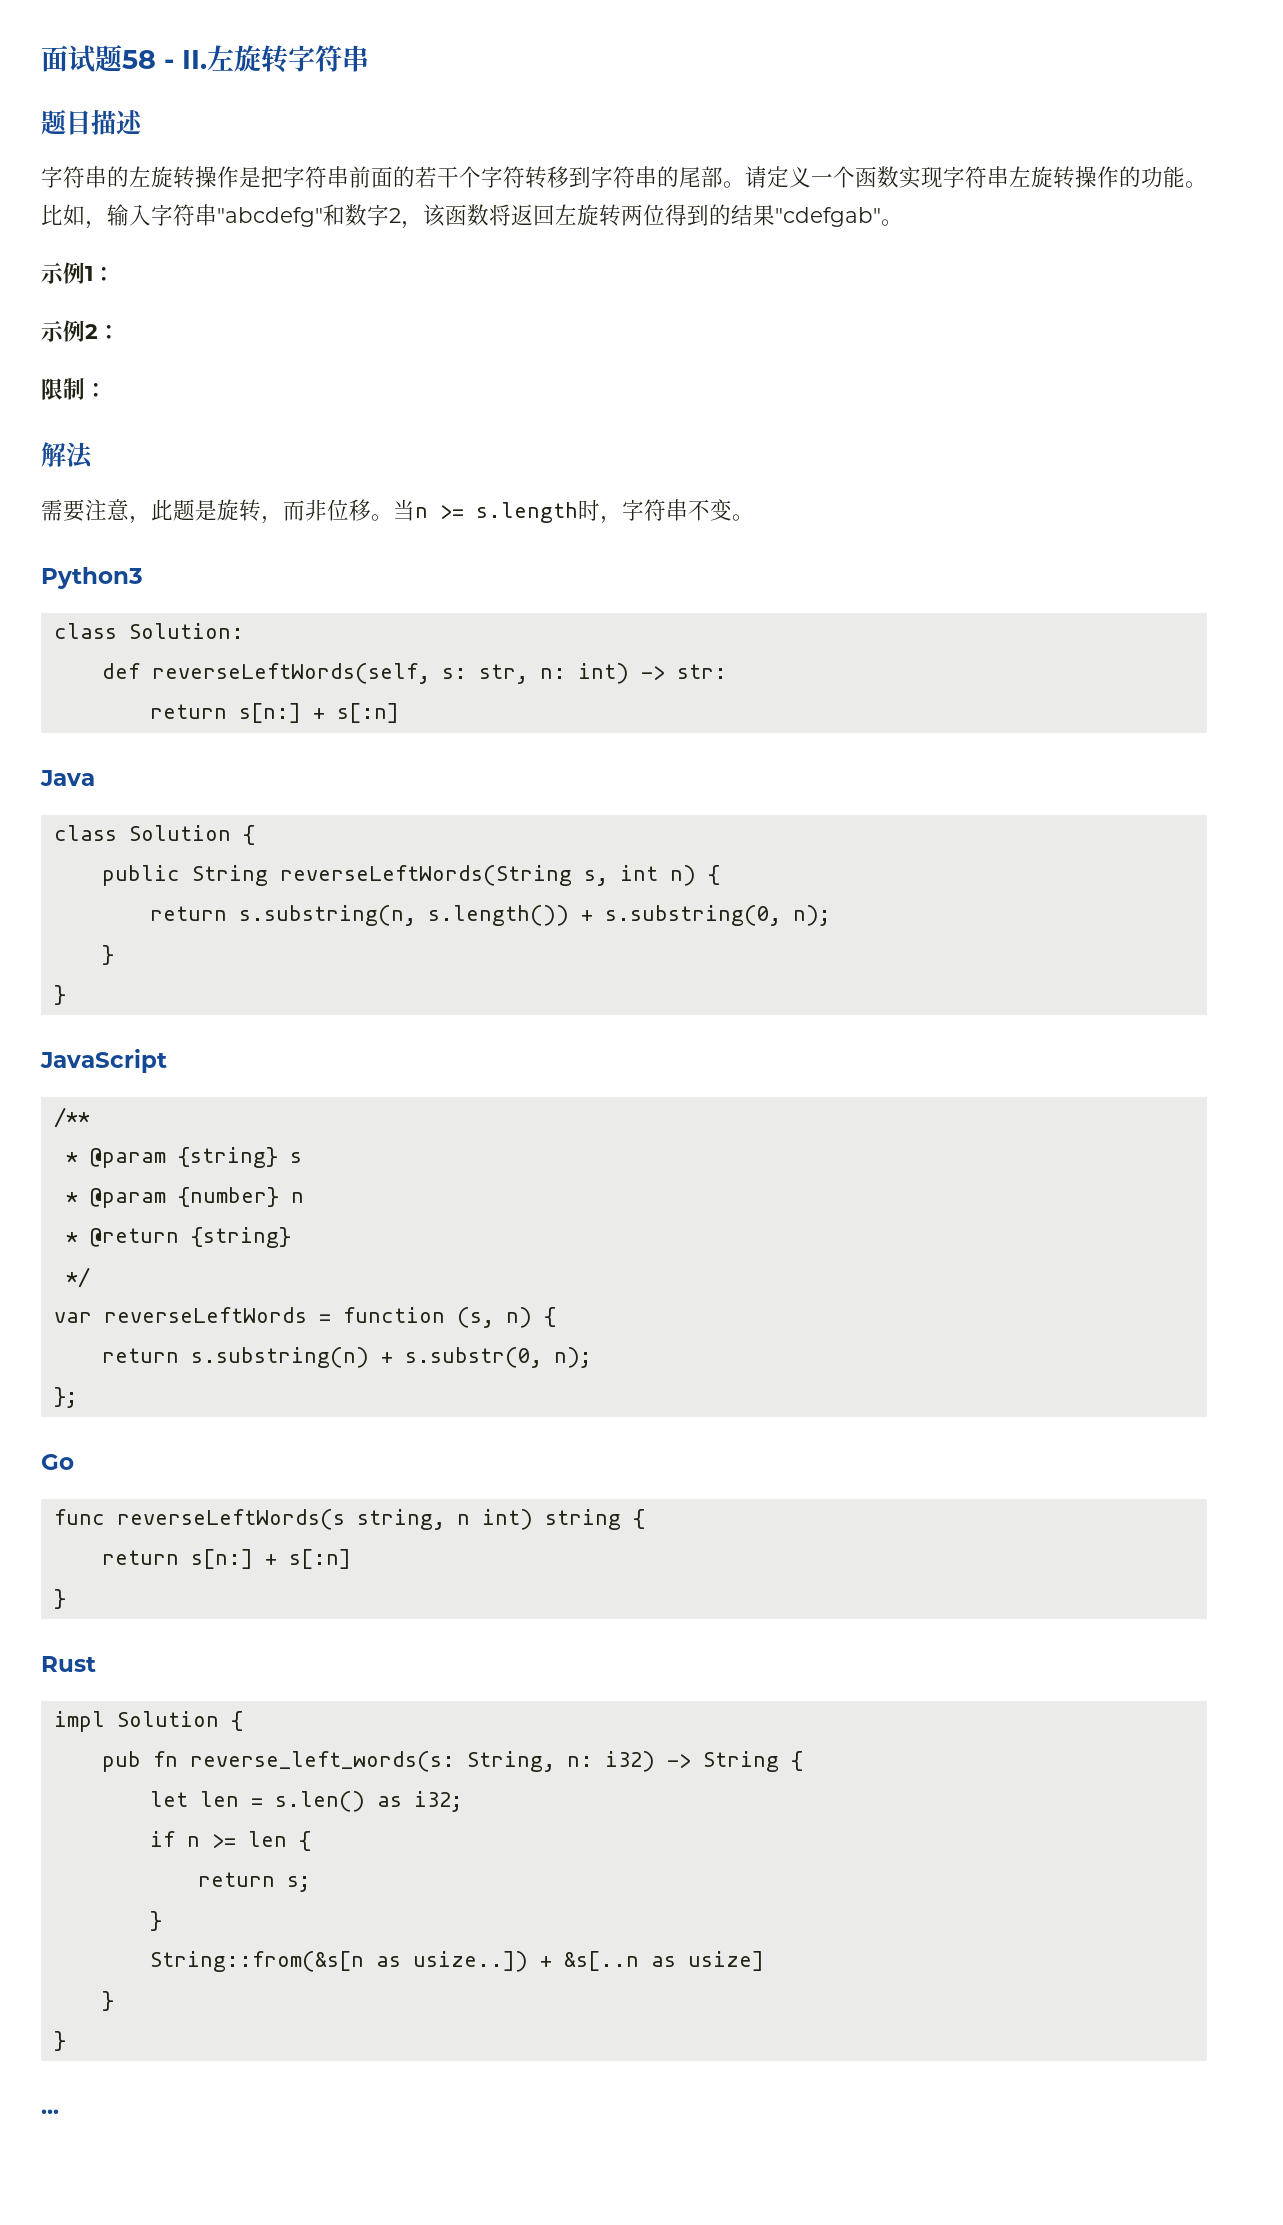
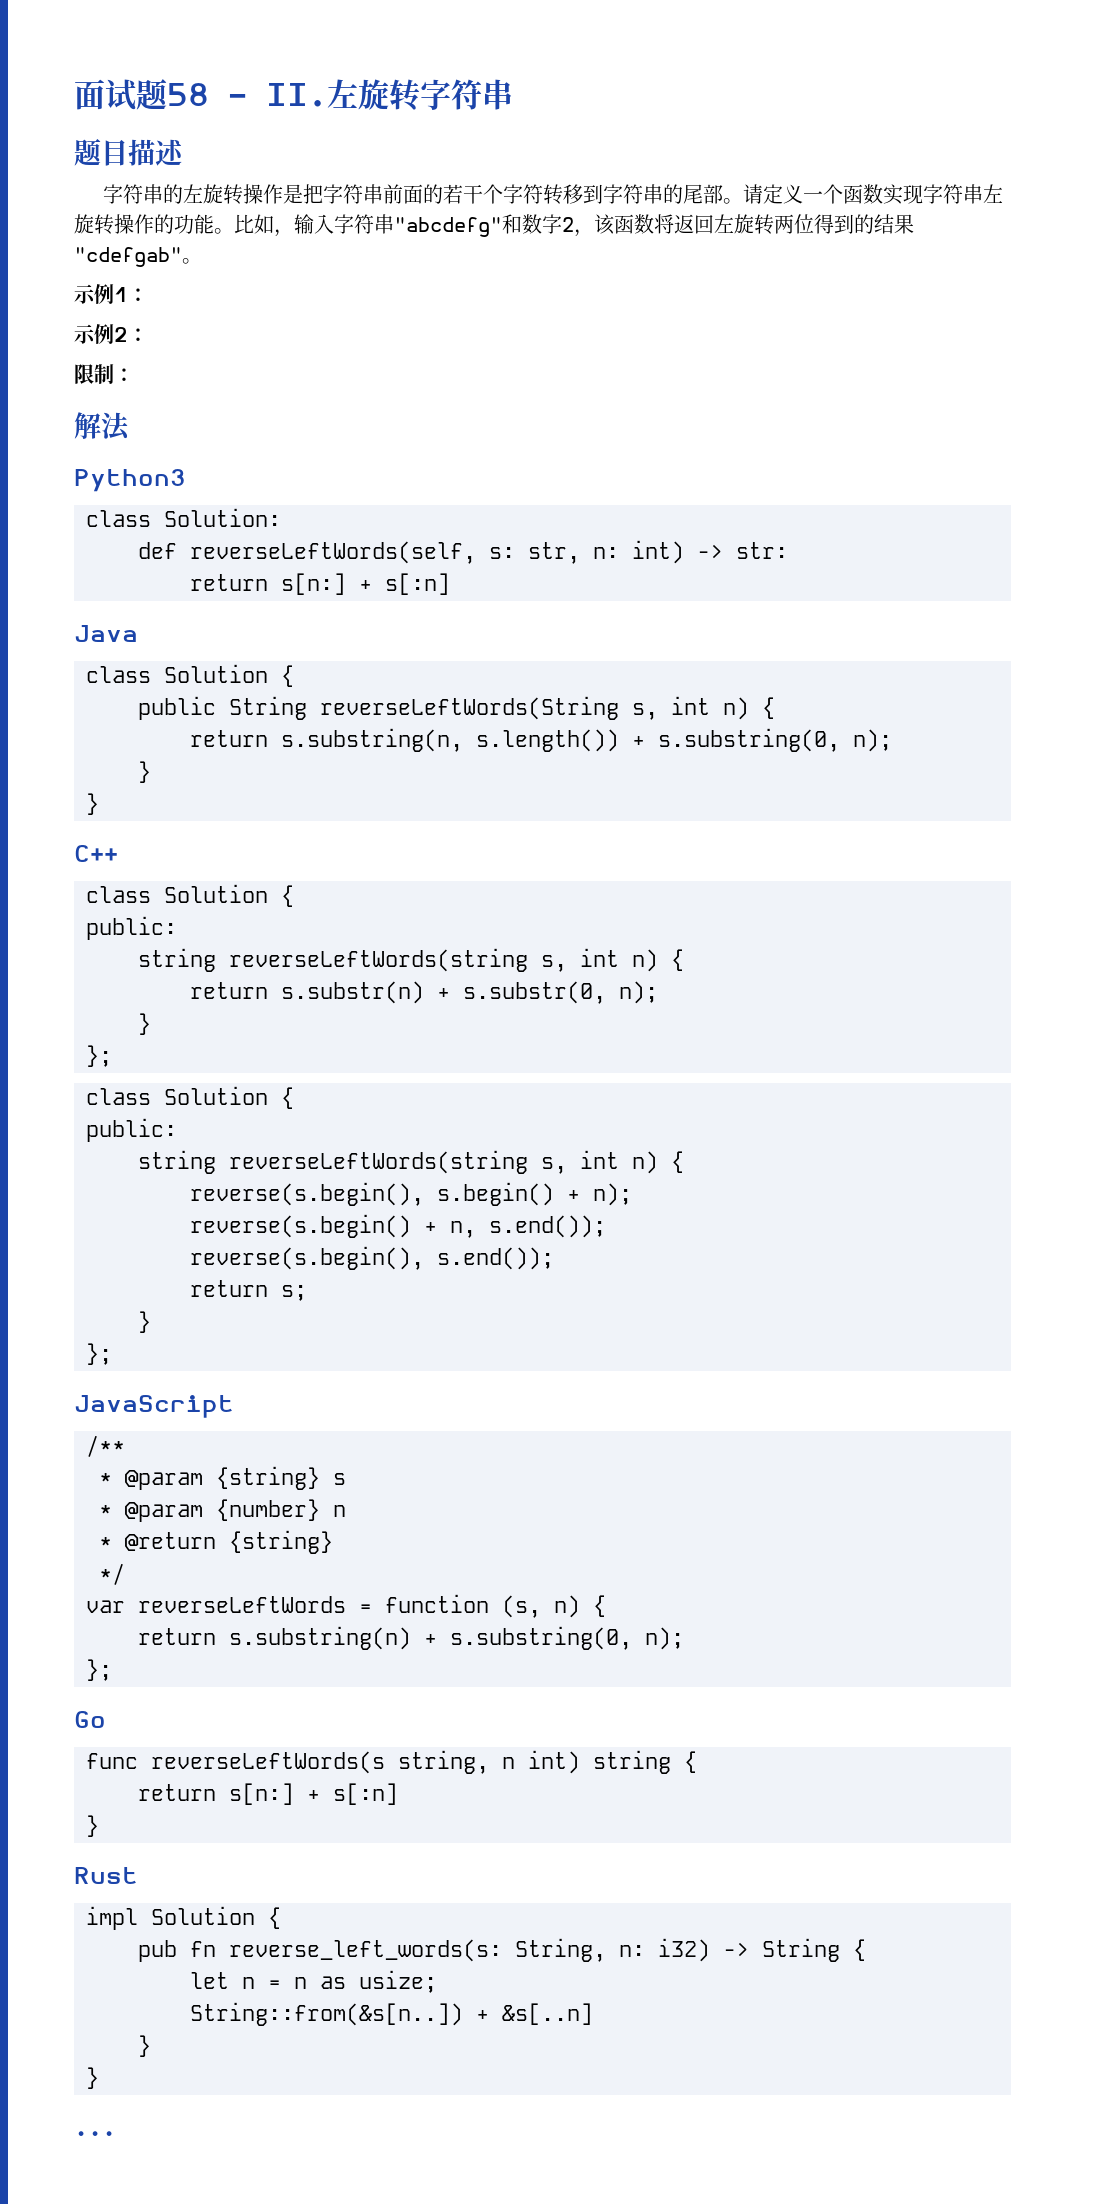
[41,499,754,524] // 需要注意，此题是旋转，而非位移。当n >= s.length时，字符串不变。 -> (131, 426) none
(66, 995) none -> [74,845,118,862] [86,884,294,907] [86,916,177,940] [138,948,684,972] [190,981,658,1004] [138,1013,151,1035] [86,1045,112,1067] [86,1086,294,1109] [86,1118,177,1142] [138,1150,684,1174] [190,1182,632,1206] [190,1214,606,1238] [190,1246,554,1270] [190,1280,307,1301] [138,1311,151,1333] [86,1343,112,1365] // C++ // class Solution { // public: // string reverseLeftWords(string s, int n) { // return s.substr(n) + s.substr(0, n); // } // }; // class Solution { // public: // string reverseLeftWords(string s, int n) { // reverse(s.begin(), s.begin() + n); // reverse(s.begin() + n, s.end()); // reverse(s.begin(), s.end()); // return s; // } // };
[404,1347,542,1368] s.substr(0, -> [450,1626,632,1650] s.substring(0,
[199,1791,463,1812] [149,1831,311,1851] [197,1872,311,1892] [149,1911,162,1931] [149,1951,764,1972] len = s.len() as i32; // if n >= len { // return s; // } // String::from(&s[n as usize..]) + &s[..n as usize] -> [242,1970,437,1993] [190,2002,593,2026] n = n as usize; // String::from(&s[n..]) + &s[..n]

